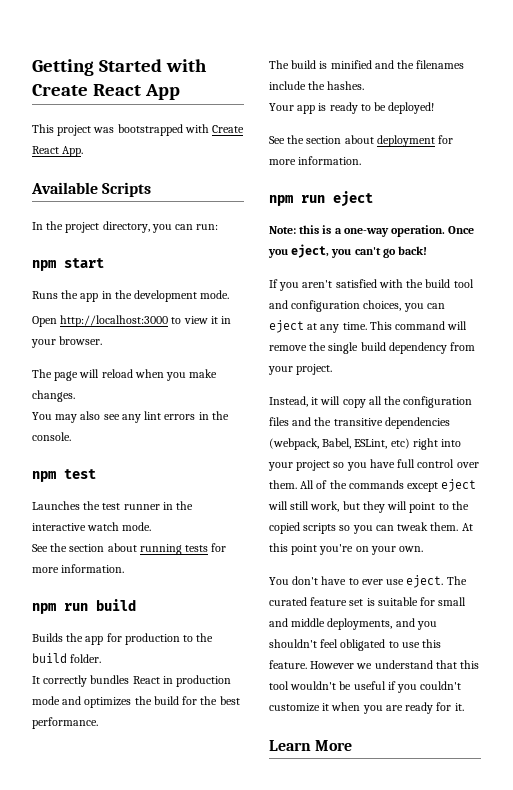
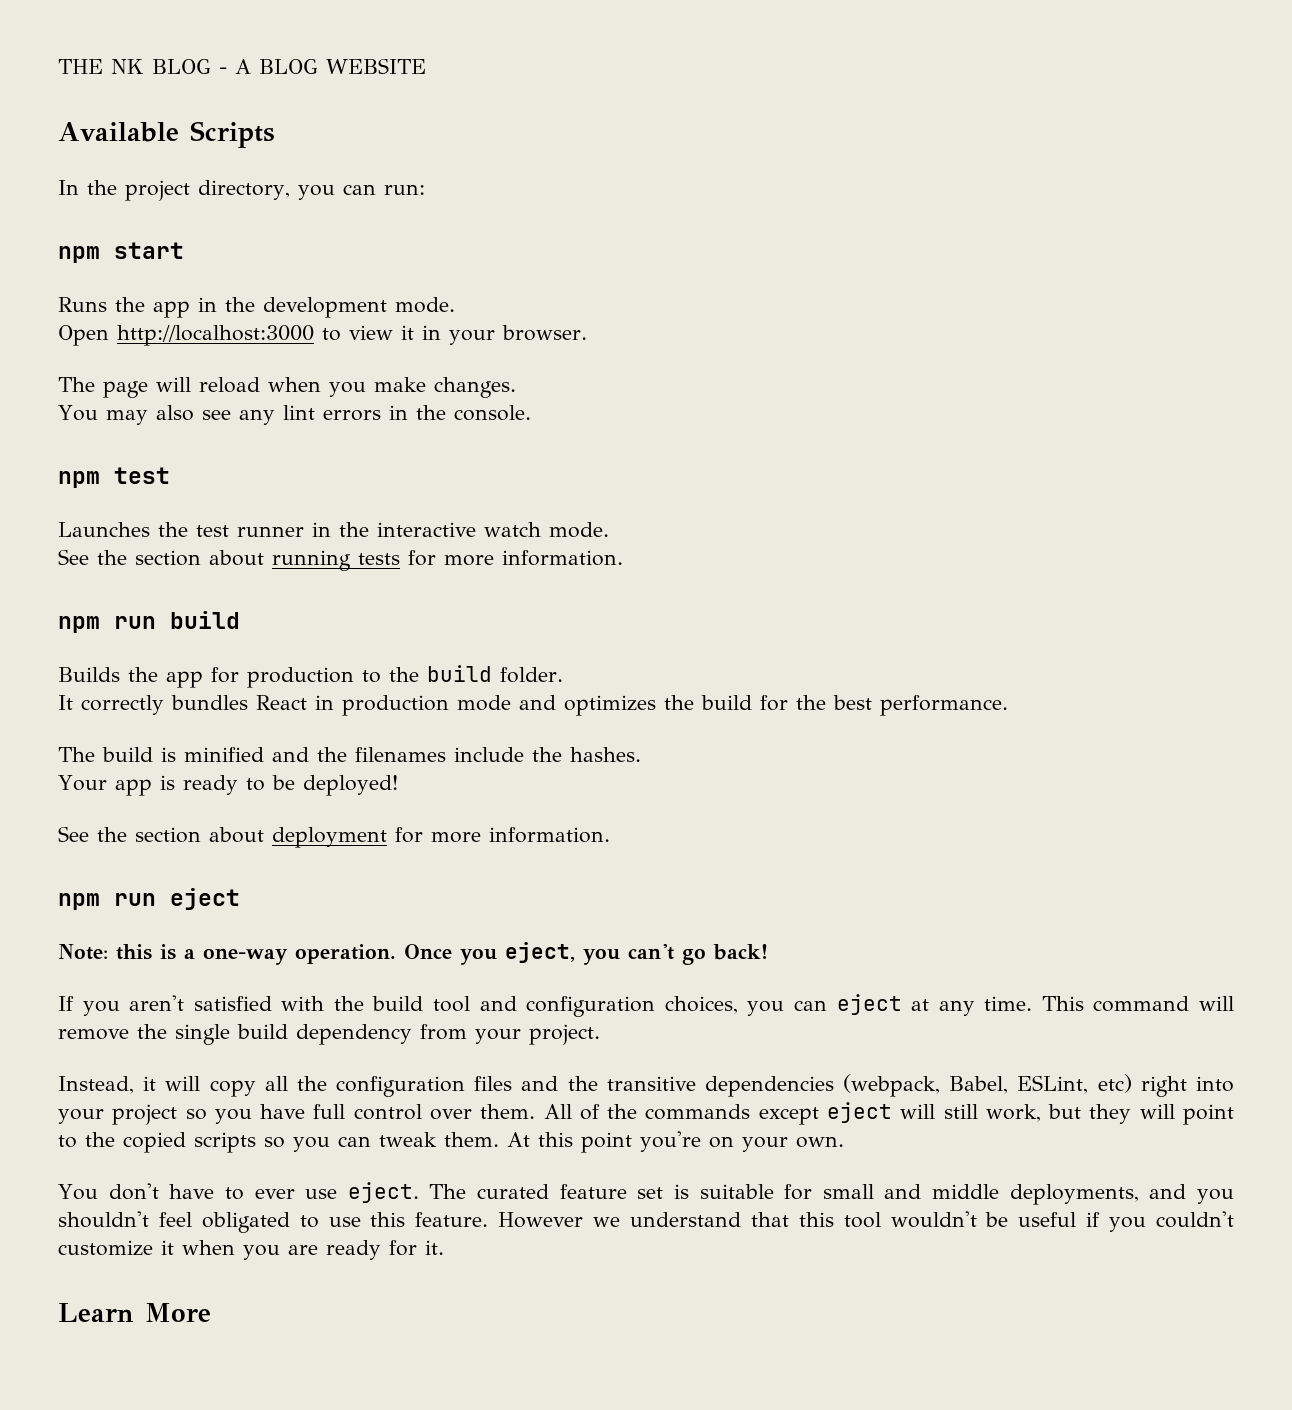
[32,59,207,76] [32,84,180,100] [32,124,245,136] [32,146,84,157] Getting Started with Create React App // This project was bootstrapped with Create React App. -> [58,58,426,74] THE NK BLOG - A BLOG WEBSITE

